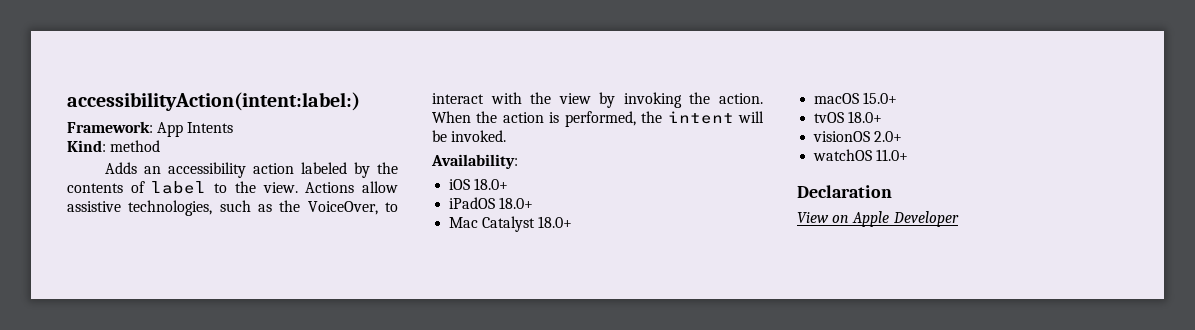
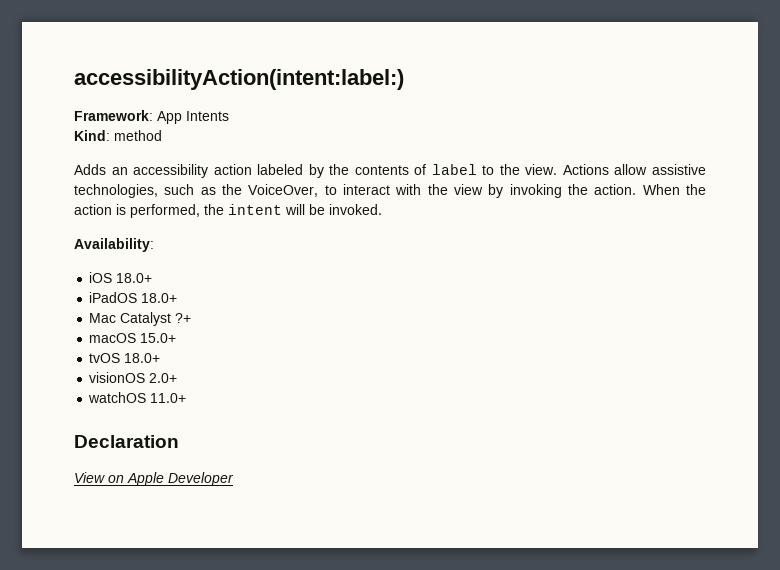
[538,216,573,228] 18.0+ -> [175,313,192,323] ?+

